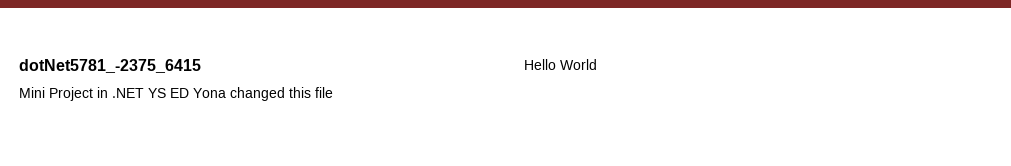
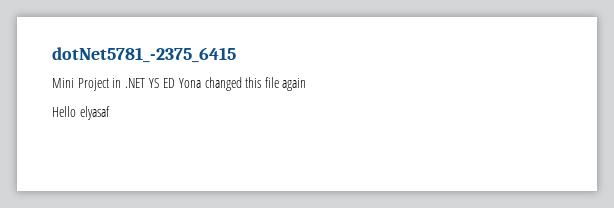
(333, 92) none -> [282,78,307,91] again
[560,59,597,70] World -> [79,106,110,120] elyasaf

